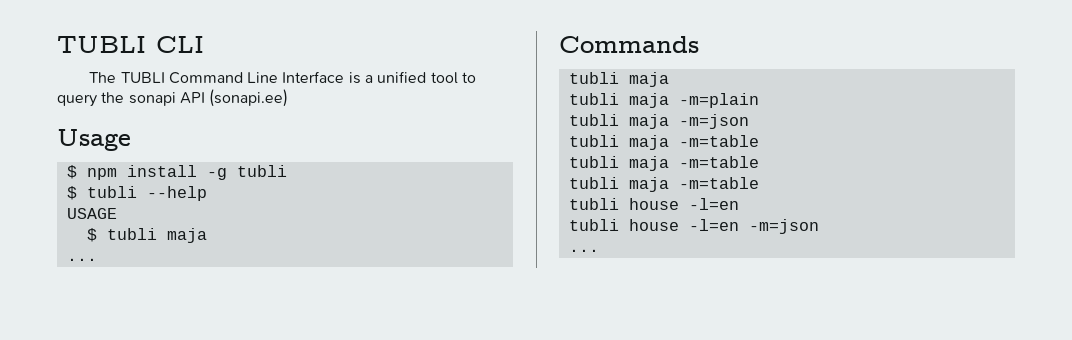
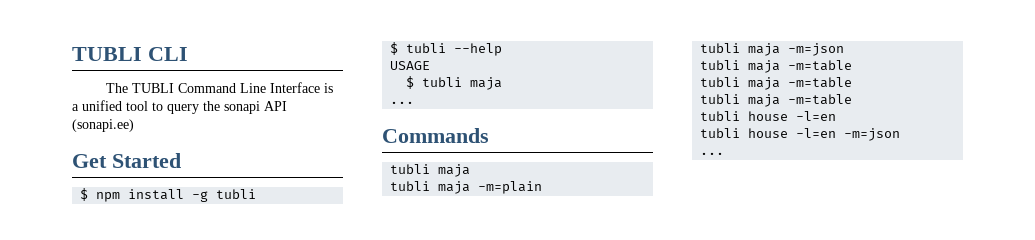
[57,129,131,151] Usage -> [72,153,181,168] Get Started

